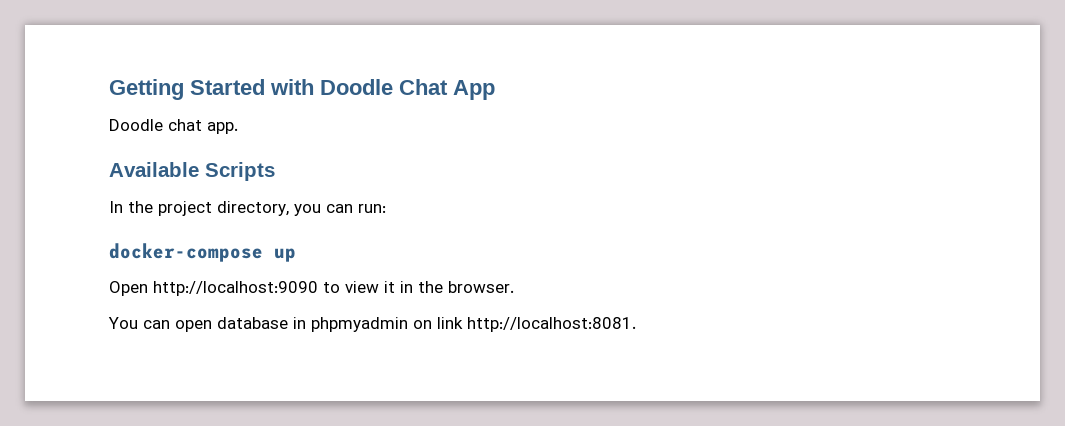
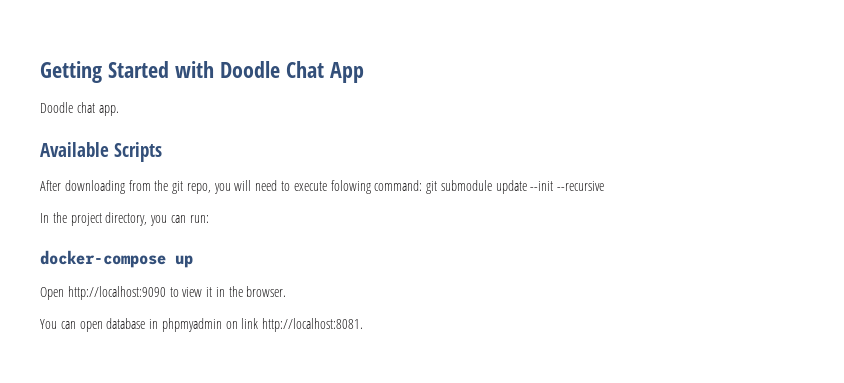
(275, 171) none -> [40,180,605,194] // After downloading from the git repo, you will need to execute folowing command: git submodule update --init --recursive

